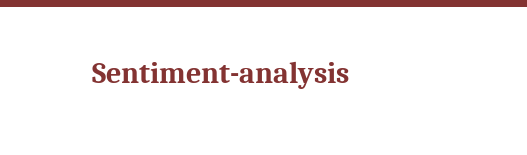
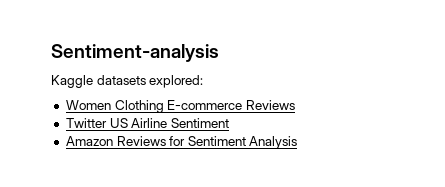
(349, 75) none -> [51,75,204,88] [65,100,295,113] [65,118,229,128] [65,136,298,149] // Kaggle datasets explored: // Women Clothing E-commerce Reviews // Twitter US Airline Sentiment // Amazon Reviews for Sentiment Analysis

